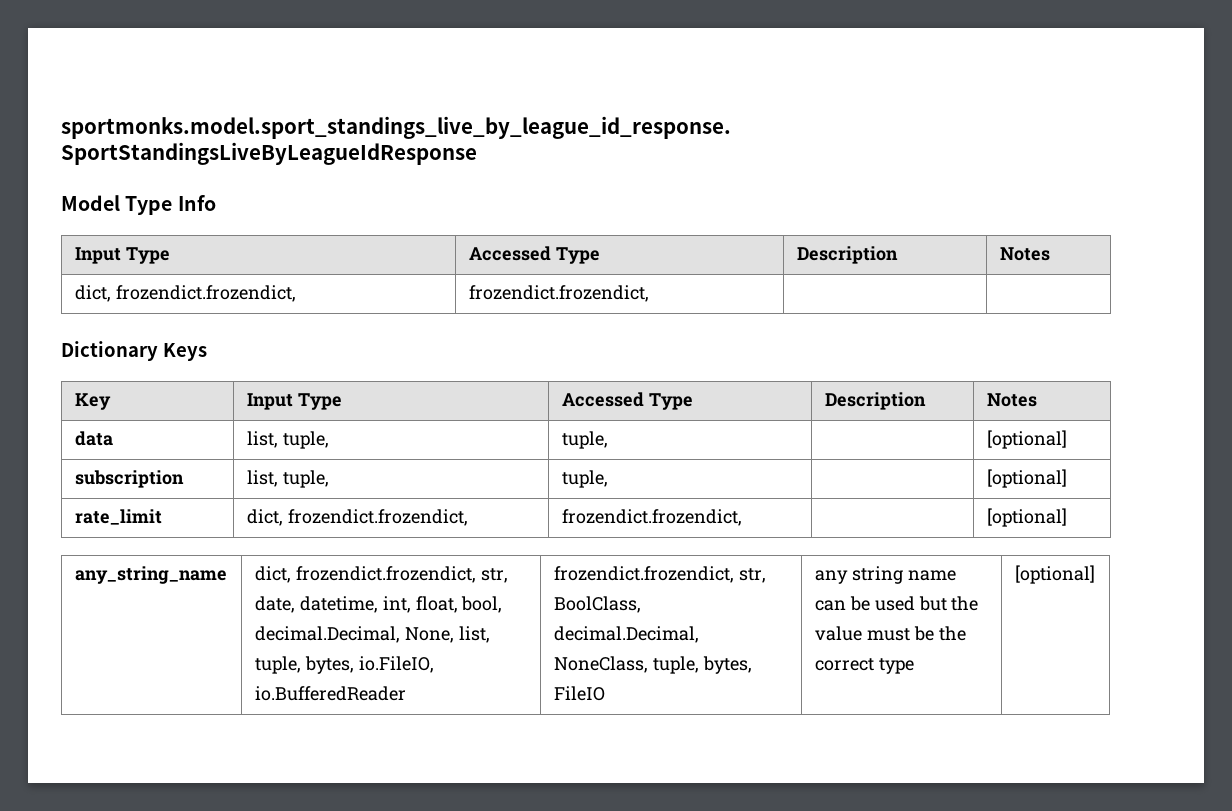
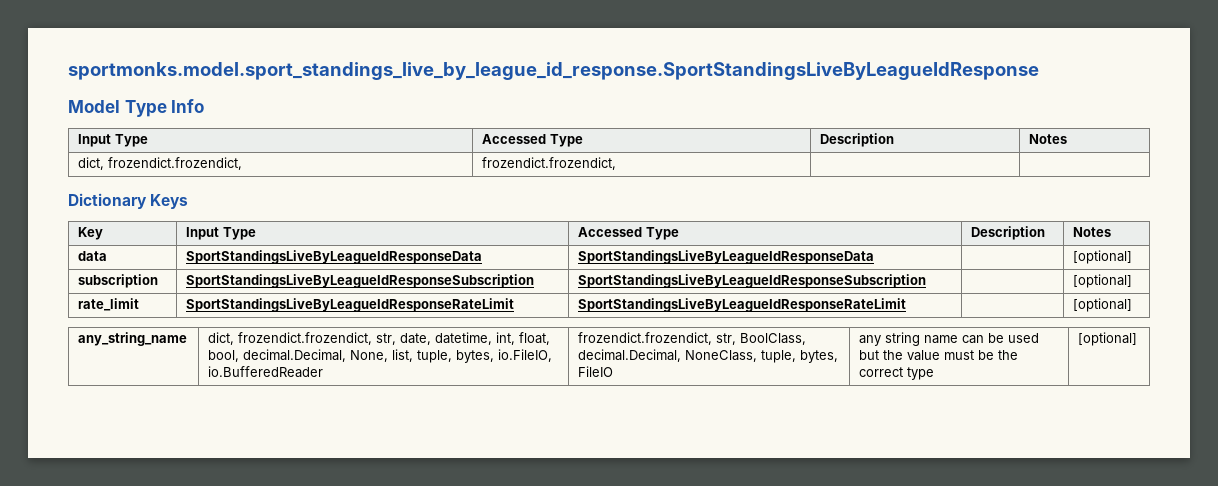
[246,431,329,449] [561,431,608,449] list, tuple, | tuple, -> [186,250,483,264] [578,250,875,264] SportStandingsLiveByLeagueIdResponseData | SportStandingsLiveByLeagueIdResponseData
[246,470,329,488] [561,470,608,488] list, tuple, | tuple, -> [186,274,535,288] [578,274,927,288] SportStandingsLiveByLeagueIdResponseSubscription | SportStandingsLiveByLeagueIdResponseSubscription
[246,509,468,526] [561,509,742,526] dict, frozendict.frozendict, | frozendict.frozendict, -> [186,298,515,312] [578,298,907,312] SportStandingsLiveByLeagueIdResponseRateLimit | SportStandingsLiveByLeagueIdResponseRateLimit

